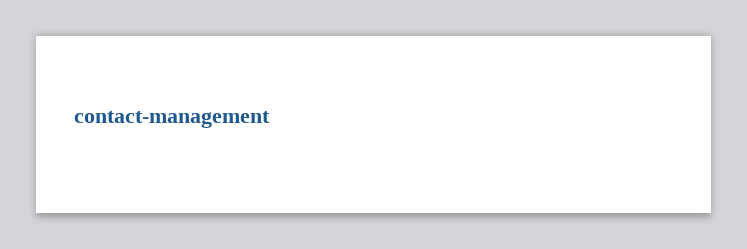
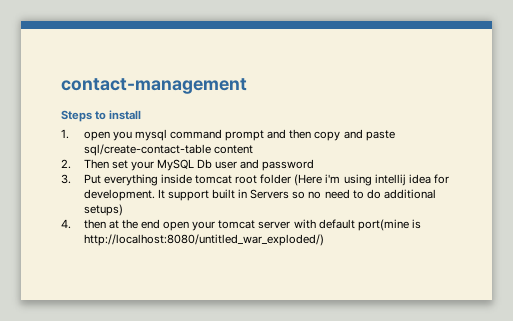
(270, 119) none -> [61,110,142,122] [61,129,395,141] [83,144,253,156] [61,159,315,171] [61,174,449,186] [83,189,436,201] [83,204,123,216] [61,219,421,231] [83,234,324,246] // Steps to install // 1. open you mysql command prompt and then copy and paste sql/create-contact-table content // 2. Then set your MySQL Db user and password // 3. Put everything inside tomcat root folder (Here i'm using intellij idea for development. It support built in Servers so no need to do additional setups) // 4. then at the end open your tomcat server with default port(mine is http://localhost:8080/untitled_war_exploded/)

